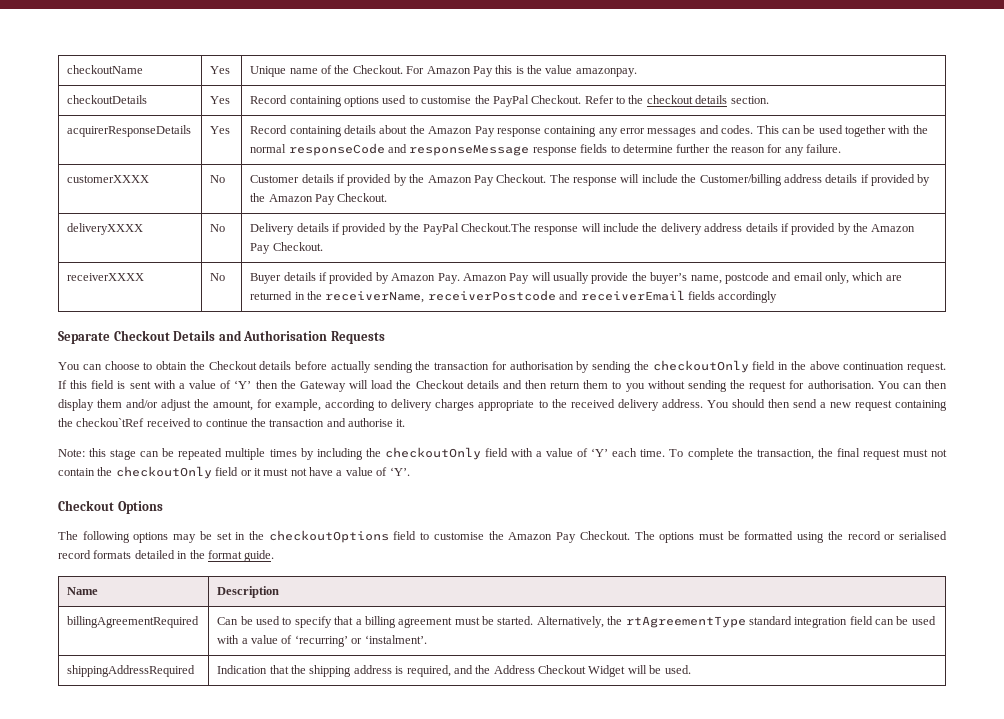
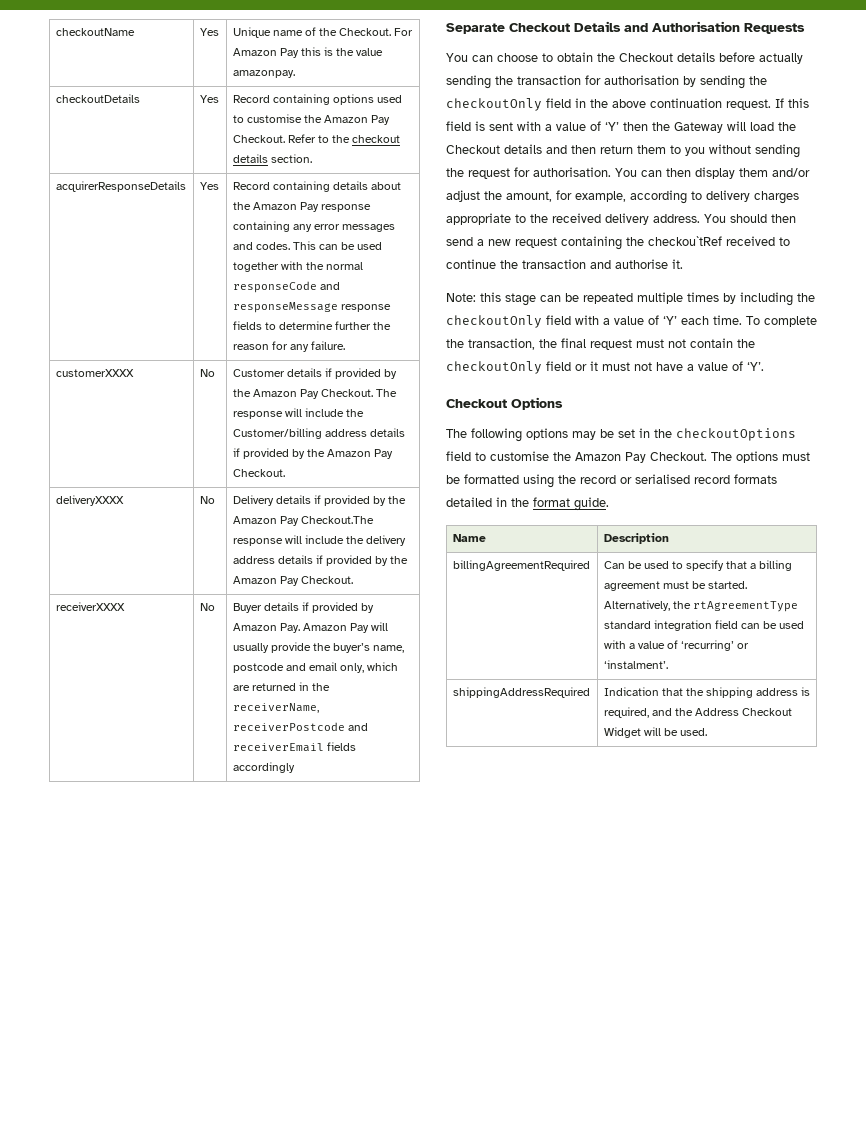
[492,95,529,107] PayPal -> [323,115,391,125] Amazon Pay
[422,223,459,235] PayPal -> [232,516,299,526] Amazon Pay

